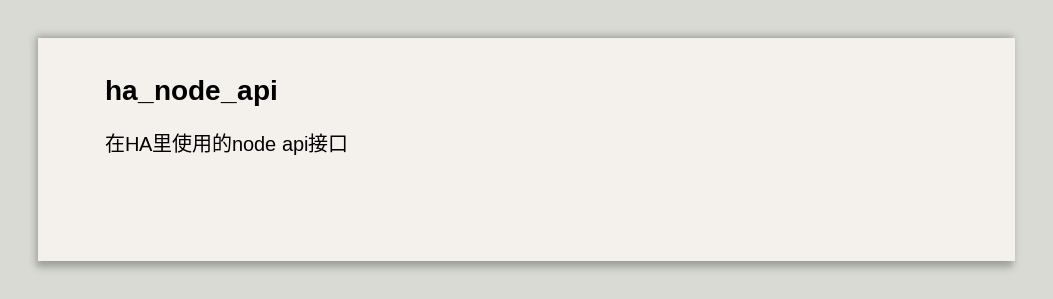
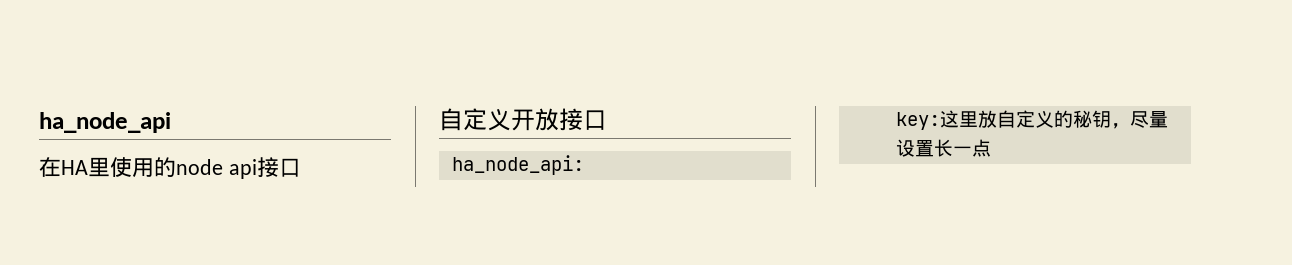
(348, 144) none -> [439,108,607,131] [451,155,584,175] [895,110,1168,130] [895,139,991,157] // 自定义开放接口 // ha_node_api: // key:这里放自定义的秘钥，尽量设置长一点

